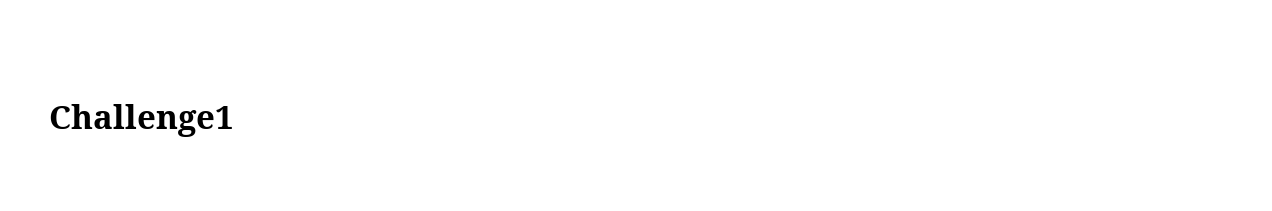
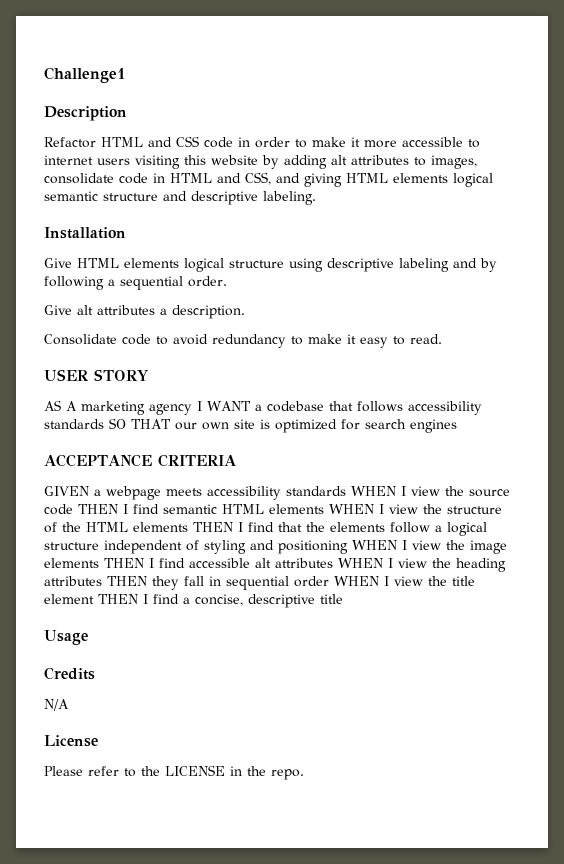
(233, 120) none -> [44,106,127,121] [44,136,480,148] [44,155,477,169] [44,172,493,187] [44,191,316,205] [44,227,126,239] [44,258,497,272] [44,276,227,290] [44,305,245,319] [44,334,442,348] [44,369,149,381] [44,400,482,415] [44,418,457,433] [44,454,236,467] [44,486,510,500] [44,504,502,515] [44,522,487,536] [44,540,507,554] [44,558,506,572] [44,576,475,590] [44,594,343,608] [44,630,88,645] [44,667,95,680] [44,699,69,711] [44,735,98,747] [44,765,304,780] // Description // Refactor HTML and CSS code in order to make it more accessible to internet users visiting this website by adding alt attributes to images, consolidate code in HTML and CSS, and giving HTML elements logical semantic structure and descriptive labeling. // Installation // Give HTML elements logical structure using descriptive labeling and by following a sequential order. // Give alt attributes a description. // Consolidate code to avoid redundancy to make it easy to read. // USER STORY // AS A marketing agency I WANT a codebase that follows accessibility standards SO THAT our own site is optimized for search engines // ACCEPTANCE CRITERIA // GIVEN a webpage meets accessibility standards WHEN I view the source code THEN I find semantic HTML elements WHEN I view the structure of the HTML elements THEN I find that the elements follow a logical structure independent of styling and positioning WHEN I view the image elements THEN I find accessible alt attributes WHEN I view the heading attributes THEN they fall in sequential order WHEN I view the title element THEN I find a concise, descriptive title // Usage // Credits // N/A // License // Please refer to the LICENSE in the repo.

